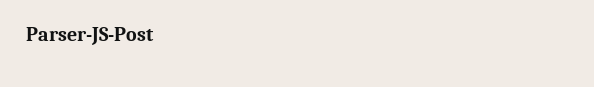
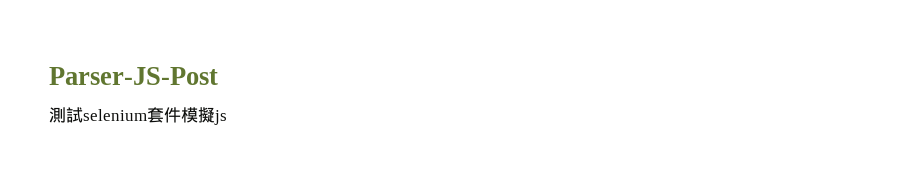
(154, 36) none -> [49,107,227,125] // 測試selenium套件模擬js

